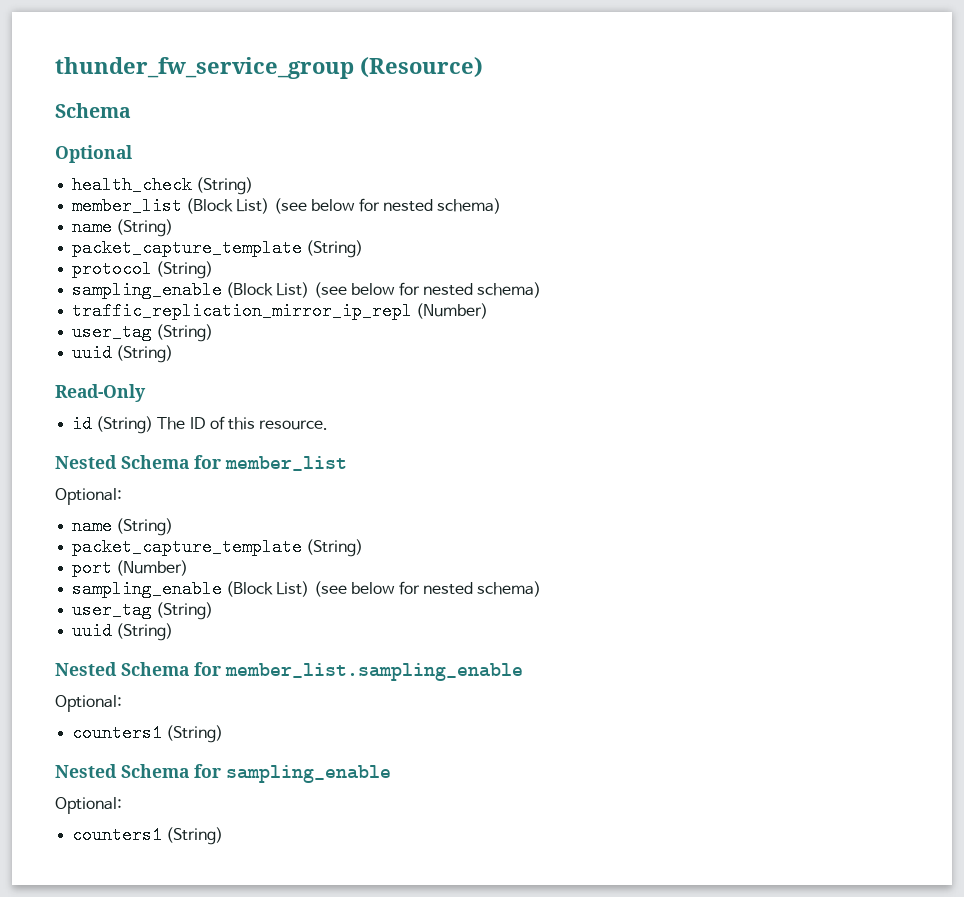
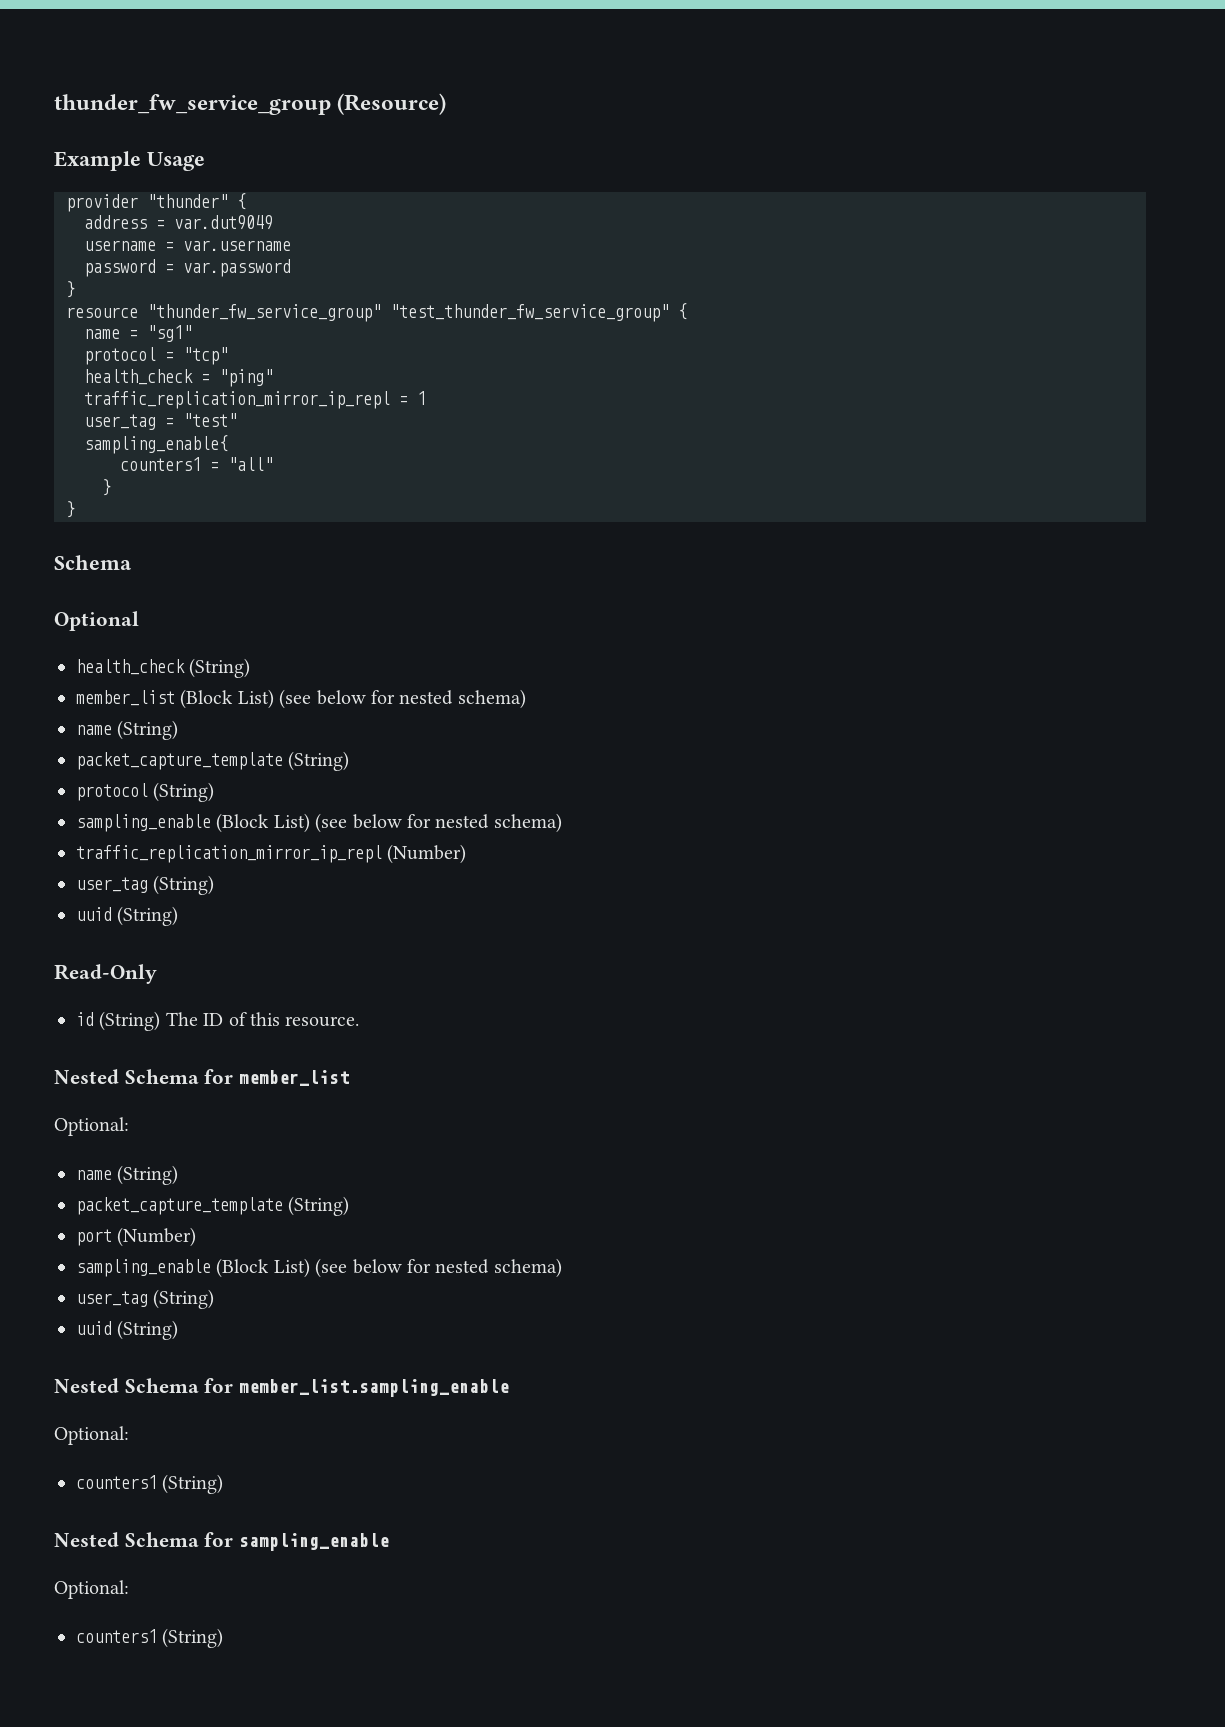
(483, 67) none -> [54,151,205,171] [66,193,246,212] [84,215,273,230] [84,240,291,251] [84,259,291,277] [66,281,75,298] [66,303,687,322] [84,325,192,342] [84,347,228,365] [84,369,273,387] [84,391,426,409] [84,413,237,430] [84,435,228,454] [120,457,273,471] [102,479,111,496] [66,501,75,518] // Example Usage // provider "thunder" { // address = var.dut9049 // username = var.username // password = var.password // } // resource "thunder_fw_service_group" "test_thunder_fw_service_group" { // name = "sg1" // protocol = "tcp" // health_check = "ping" // traffic_replication_mirror_ip_repl = 1 // user_tag = "test" // sampling_enable{ // counters1 = "all" // } // }

